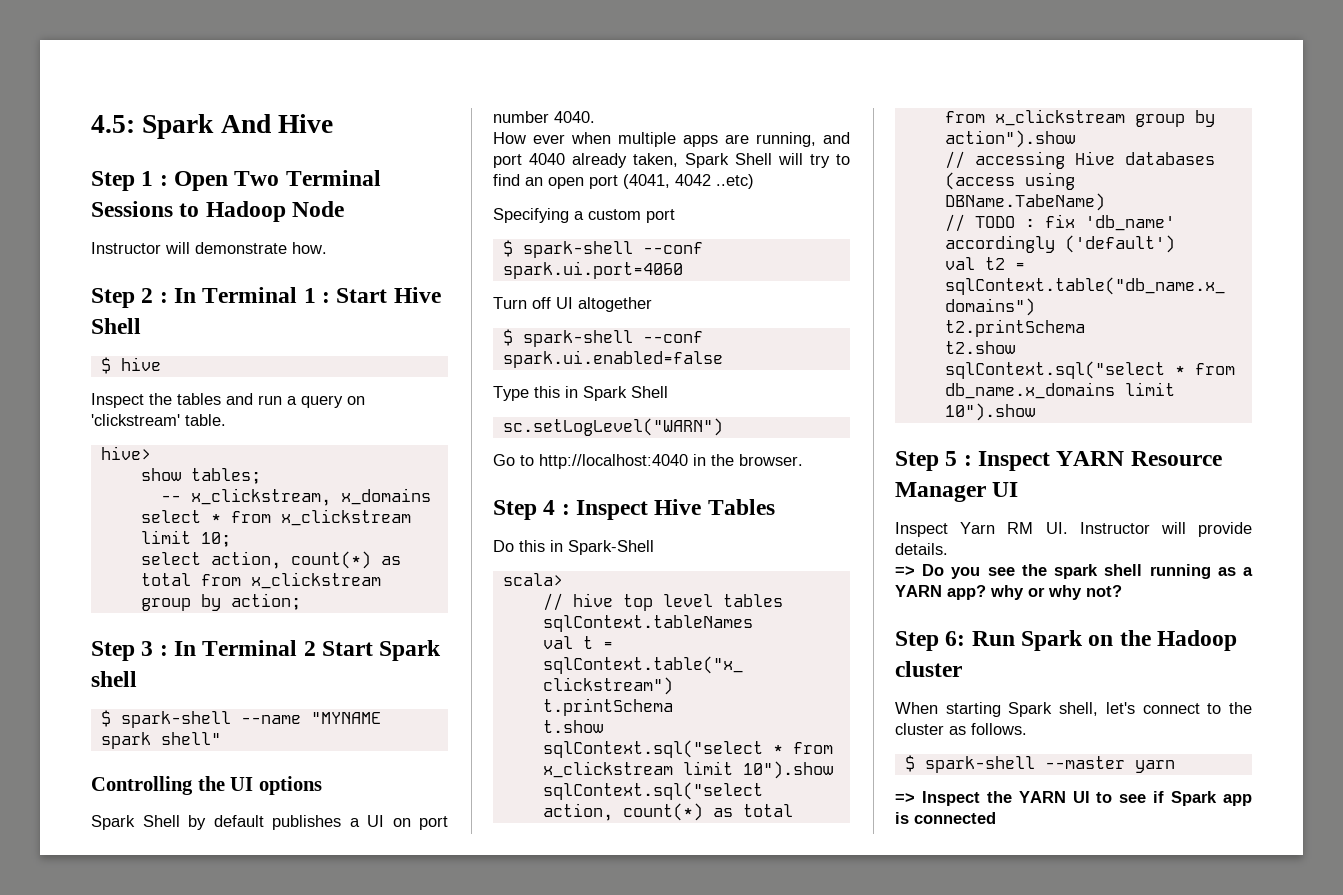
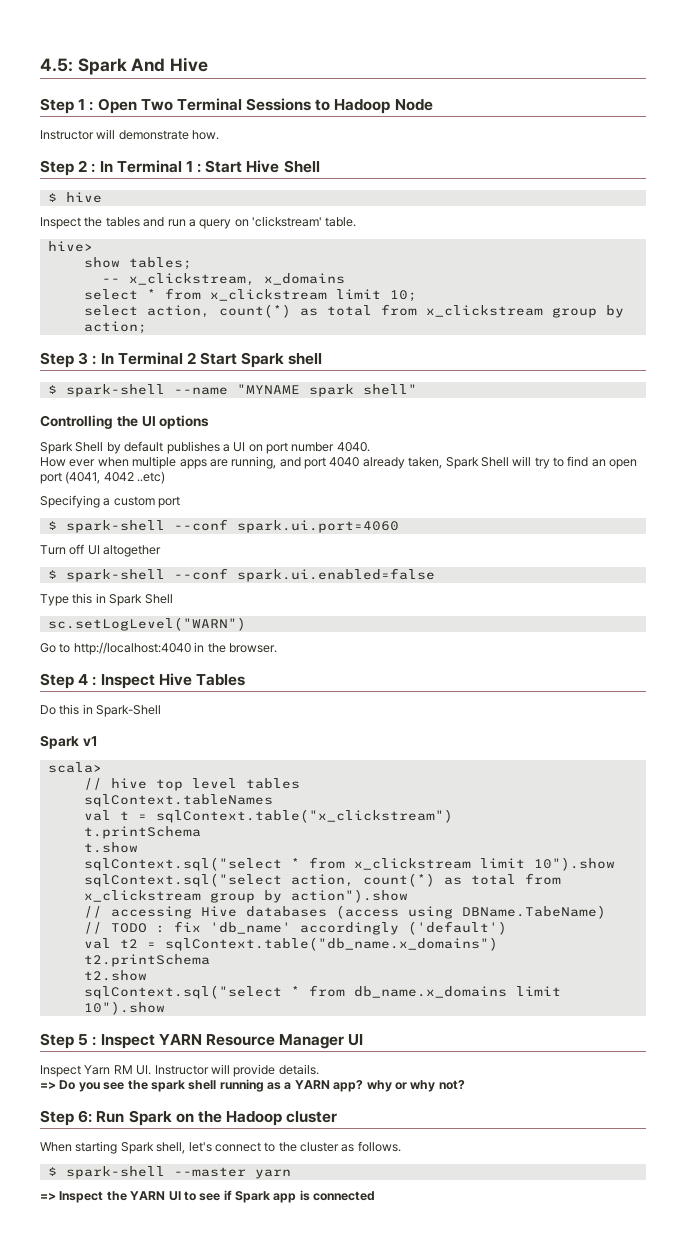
(654, 547) none -> [40,735,98,749] // Spark v1

